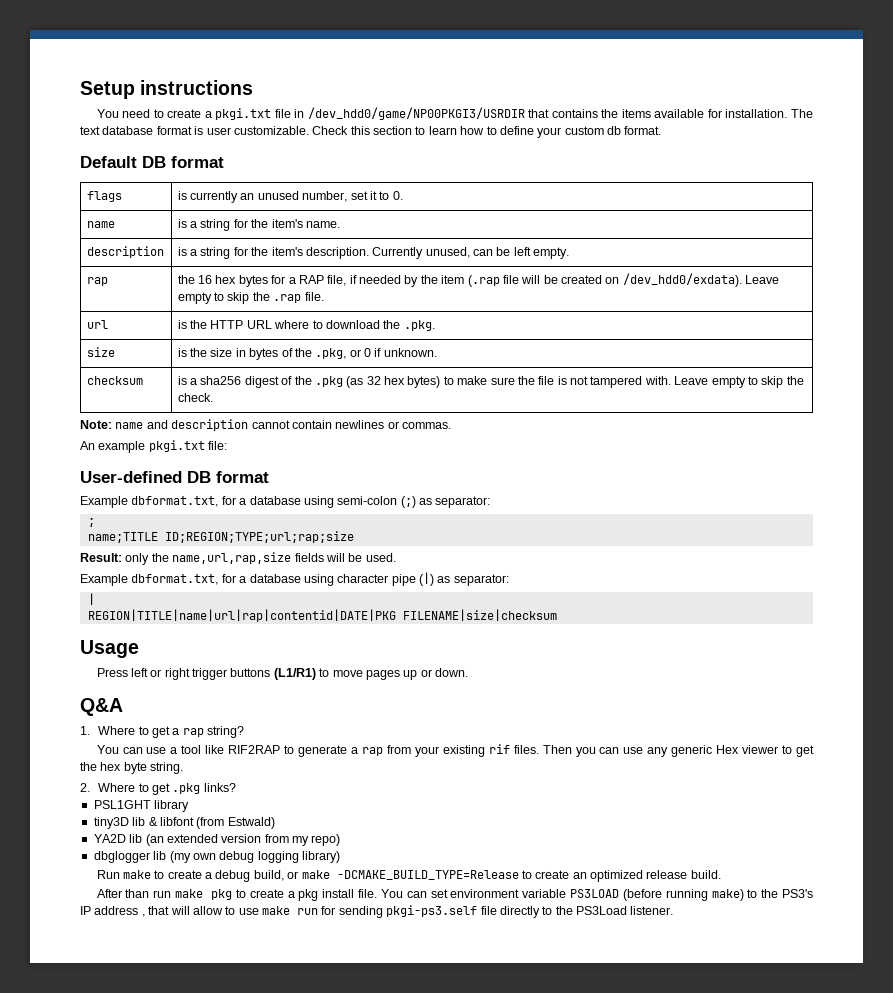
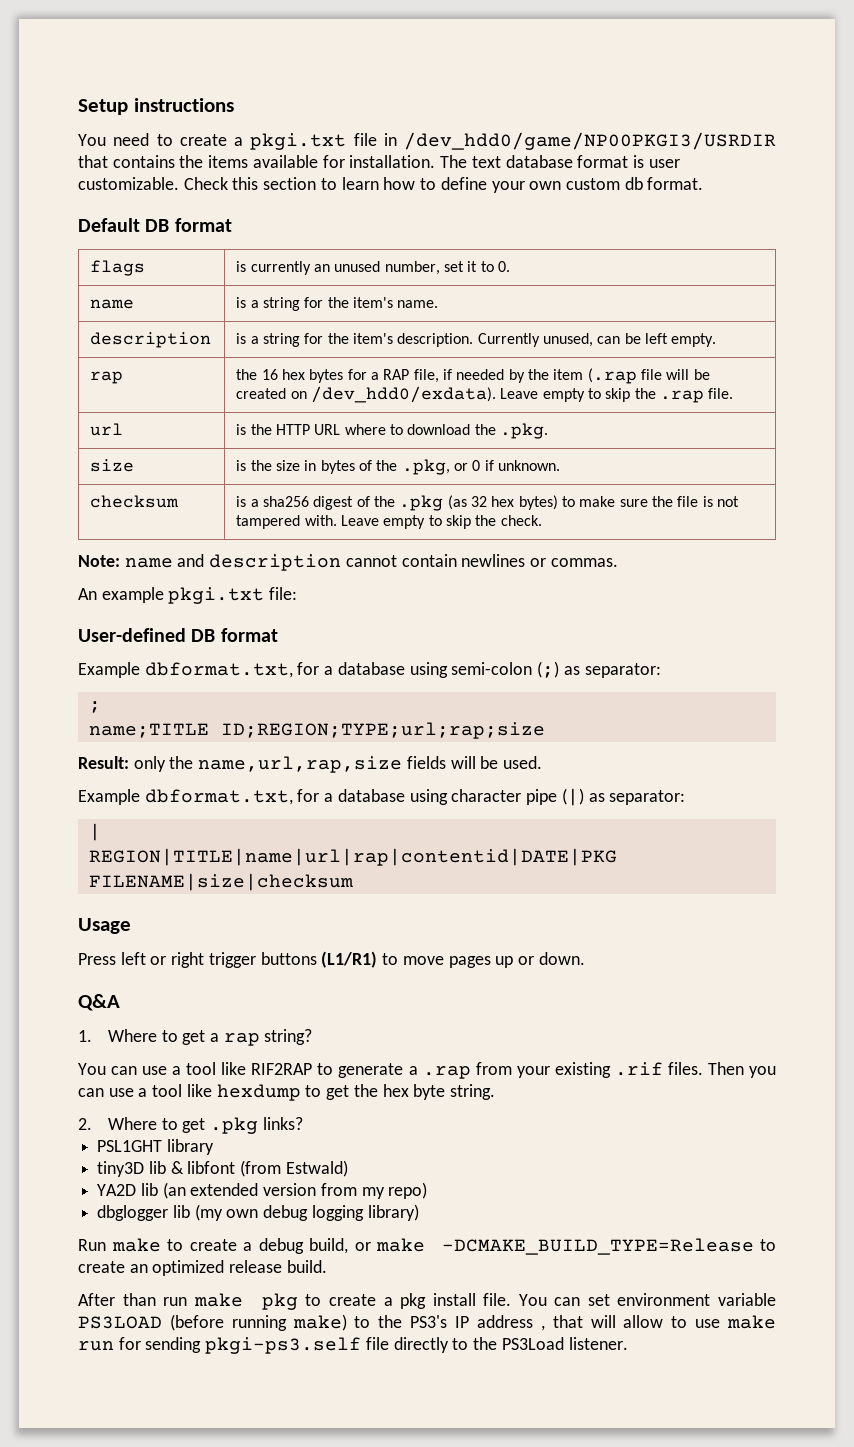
(562, 132) none -> [529,181,562,190] own
[361,747,383,756] rap -> [422,1066,471,1079] .rap
[488,744,510,754] rif -> [614,1062,663,1076] .rif
[647,745,779,757] any generic Hex viewer -> [138,1084,301,1101] a tool like hexdump

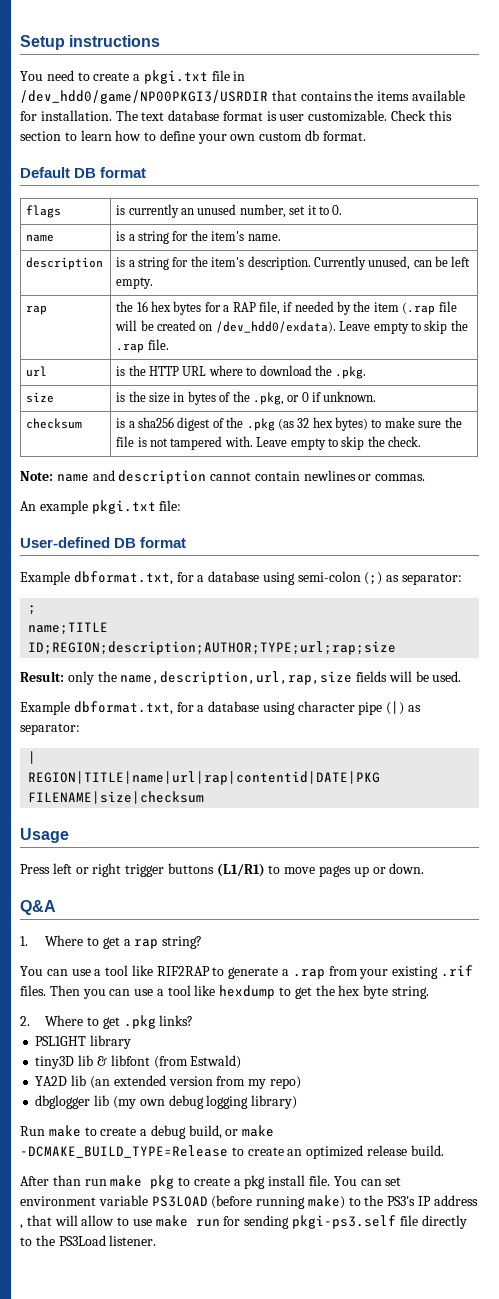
[220,722,545,739] ID;REGION;TYPE;url;rap;size -> [28,641,397,655] ID;REGION;description;AUTHOR;TYPE;url;rap;size
[198,756,403,773] name,url,rap,size -> [120,671,353,685] name,description,url,rap,size

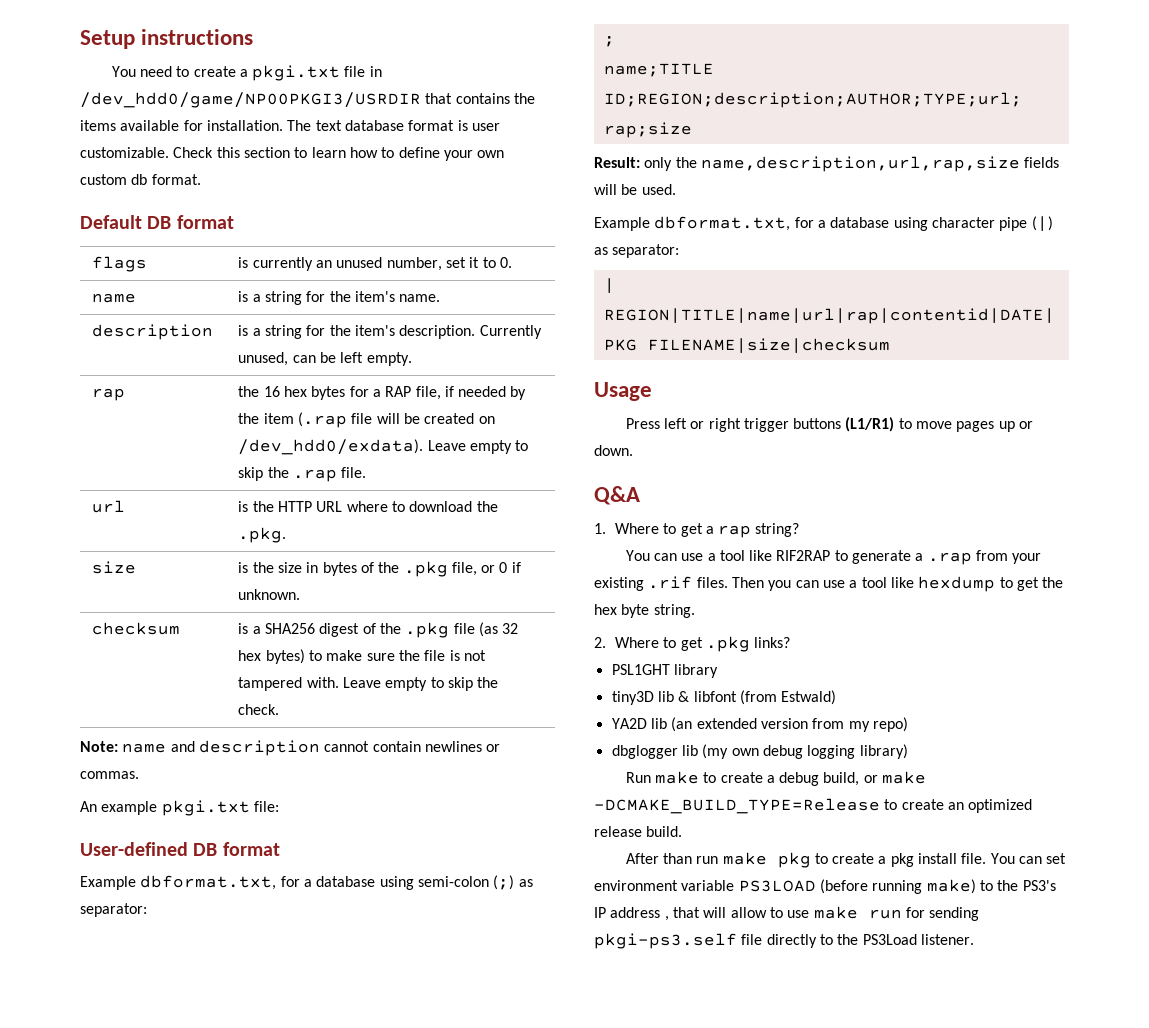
[252,392,284,405] .pkg, -> [403,561,477,577] .pkg file,
[138,417,175,428] sha256 -> [264,623,315,634] SHA256
(275, 424) none -> [453,623,475,634] file

